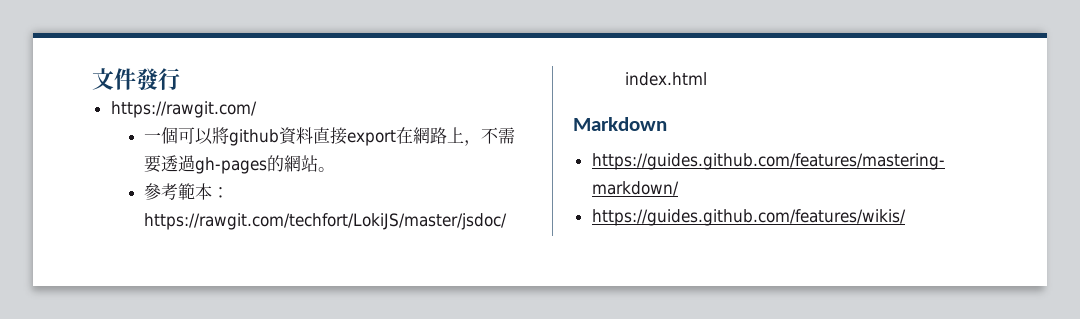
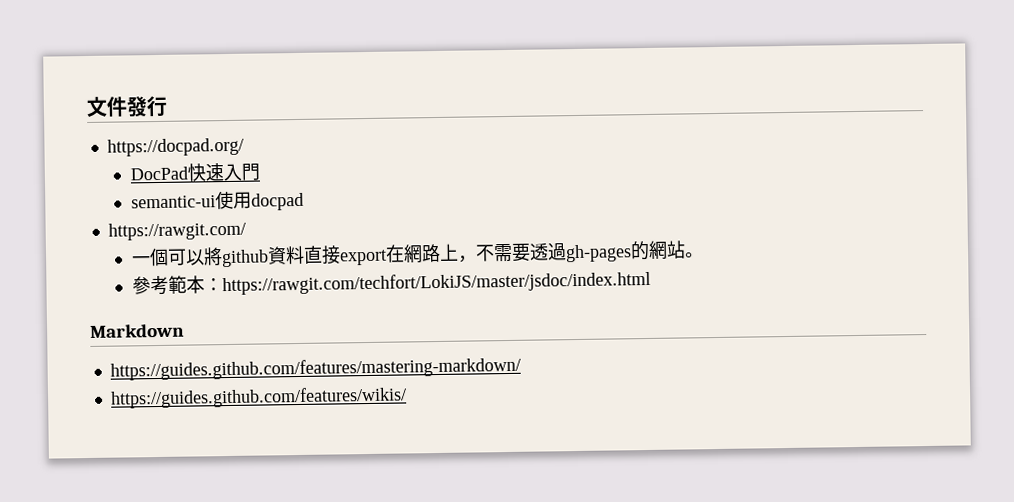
(180, 79) none -> [106,137,244,157] [129,163,260,182] [130,190,304,211] // https://docpad.org/ // DocPad快速入門 // semantic-ui使用docpad

